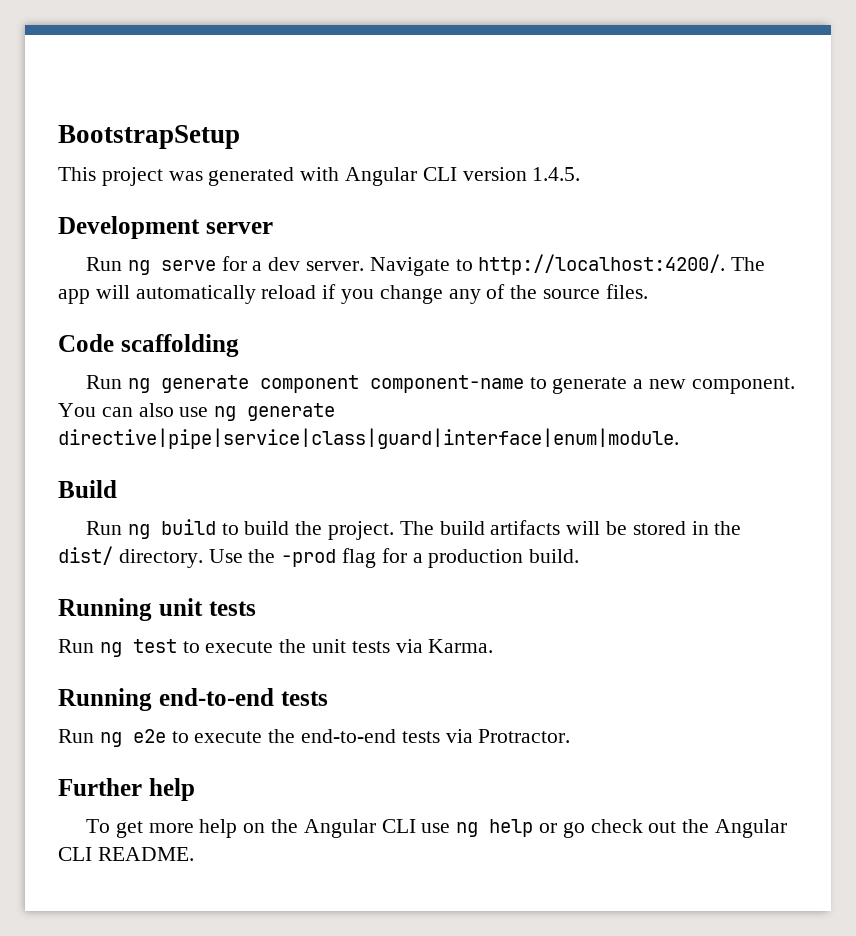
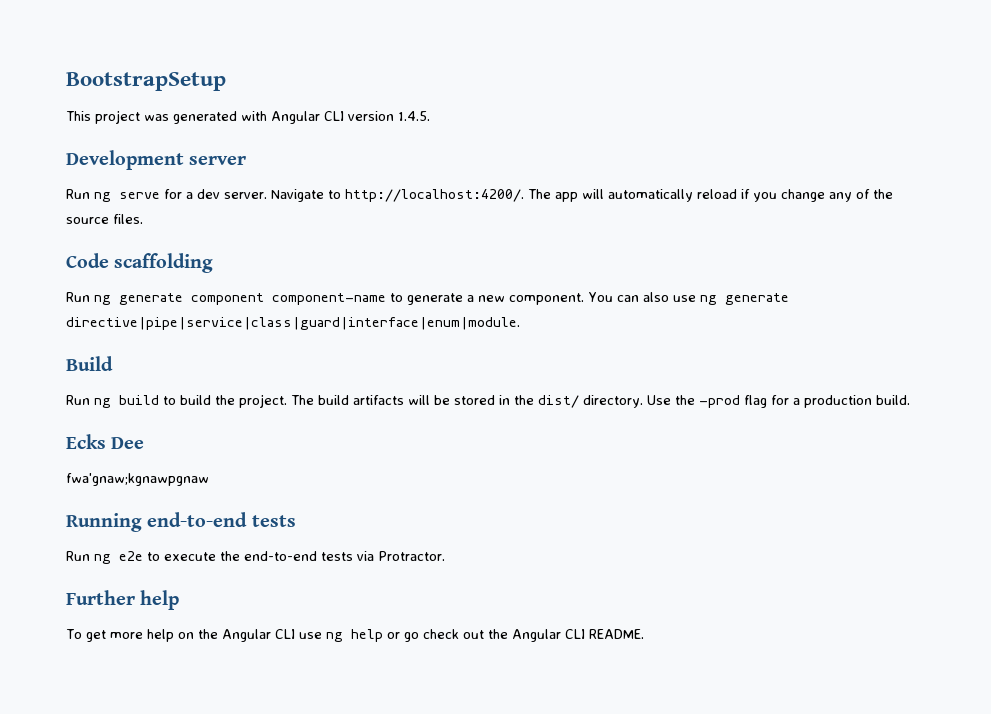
[58,598,256,621] [58,639,494,657] Running unit tests // Run ng test to execute the unit tests via Karma. -> [66,434,145,449] [66,473,209,486] Ecks Dee // fwa'gnaw;kgnawpgnaw

